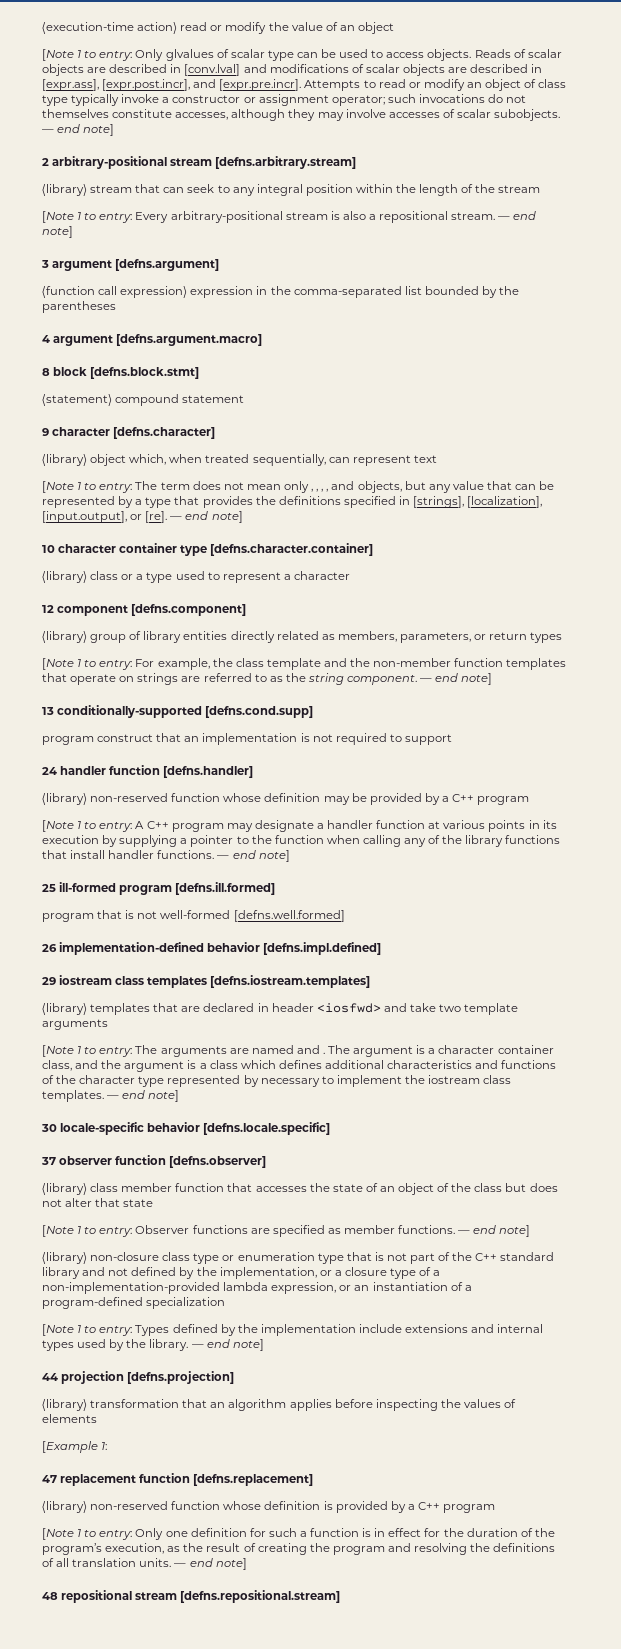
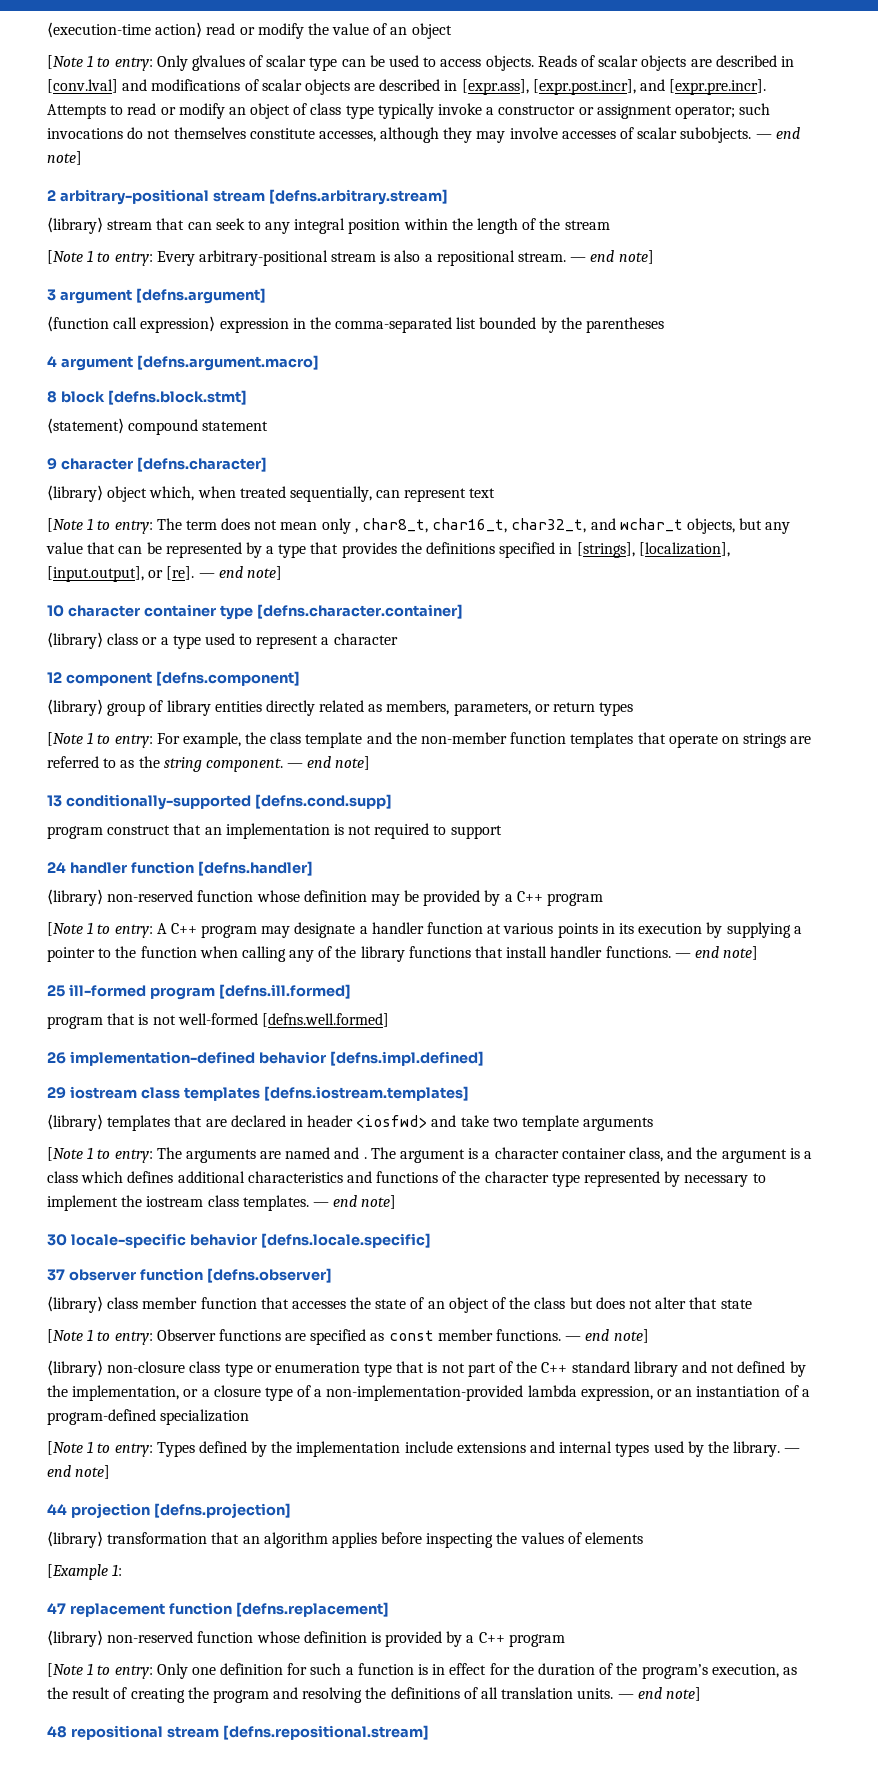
[316,481,355,492] , , , and -> [362,518,683,533] char8_t, char16_t, char32_t, and wchar_t
(341, 1231) none -> [388,1330,434,1341] const

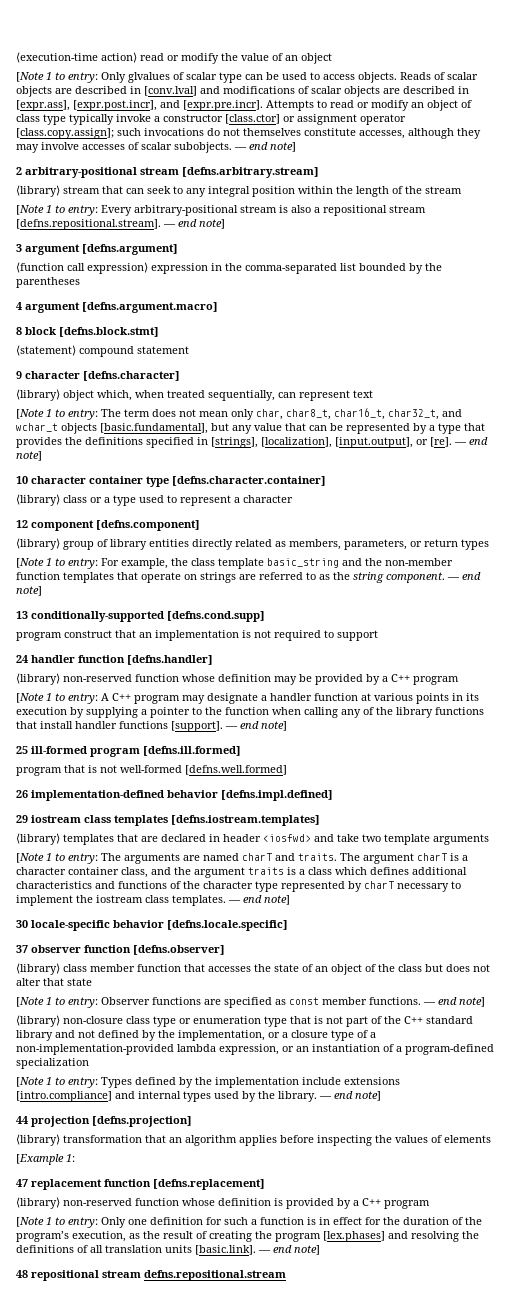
(576, 110) none -> [225,114,280,124] [class.ctor]
[674,105,735,119] operator; -> [360,114,406,125] [16,128,114,139] operator [class.copy.assign];
[518,252,567,262] stream. -> [389,205,426,213] [16,219,161,230] stream [defns.repositional.stream].
[354,528,358,533] , -> [256,409,283,420] char,
[686,518,735,534] objects, -> [61,423,208,434] objects [basic.fundamental],
(363, 740) none -> [267,558,339,568] basic_string
[605,946,671,958] functions. -> [119,721,223,732] functions [support].
[334,1147,367,1159] and . -> [242,853,337,861] charT and traits.
(466, 1156) none -> [417,853,447,861] charT
(787, 1156) none -> [248,867,284,875] traits
(681, 1179) none -> [364,881,394,889] charT
(526, 1447) none -> [16,1091,112,1102] [intro.compliance]
(269, 1696) none -> [323,1231,385,1242] [lex.phases]
[577,1688,614,1699] units. -> [165,1245,256,1255] units [basic.link].
[222,1725,429,1740] [defns.repositional.stream] -> [144,1270,286,1281] defns.repositional.stream

